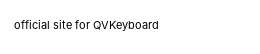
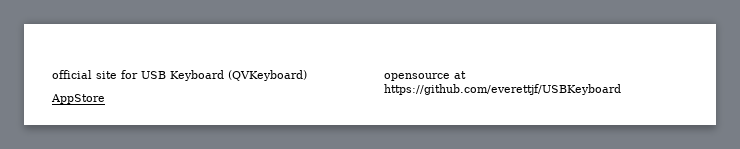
[93,21,159,31] QVKeyboard -> [141,70,307,81] [51,94,105,104] [384,71,466,81] [384,84,621,95] USB Keyboard (QVKeyboard) // AppStore // opensource at https://github.com/everettjf/USBKeyboard

